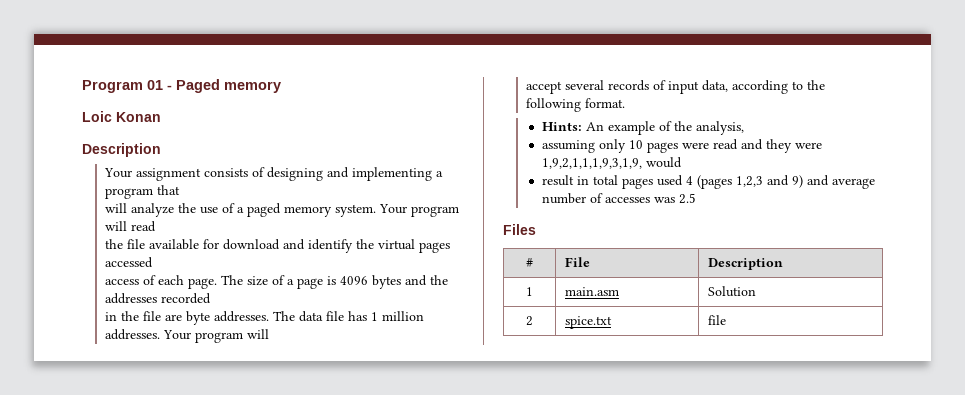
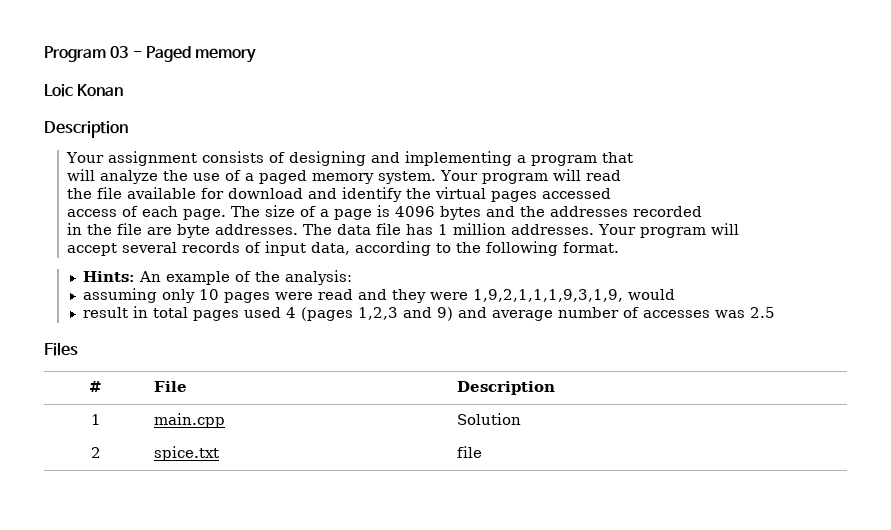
[147,80,163,90] 01 -> [110,46,129,58] 03
[695,121,744,135] analysis, -> [284,270,352,285] analysis:
[564,287,619,296] main.asm -> [153,413,225,428] main.cpp

